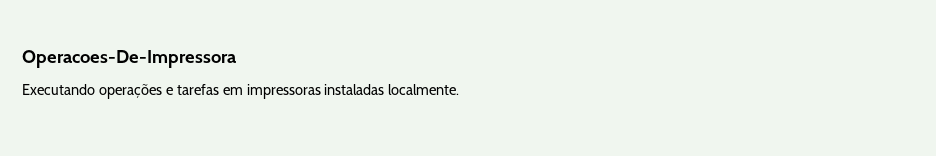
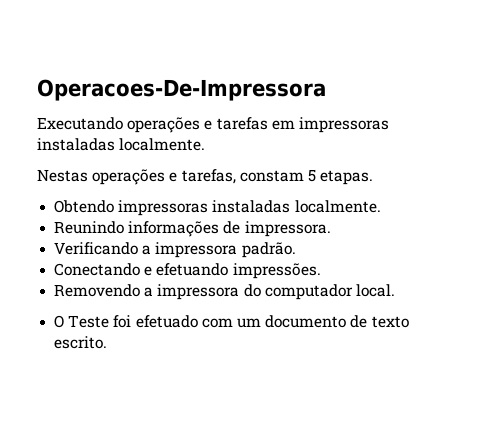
(460, 89) none -> [37,169,374,185] [54,200,381,216] [54,221,331,237] [54,242,296,258] [54,263,321,279] [54,284,395,300] [54,315,409,328] [54,336,108,349] // Nestas operações e tarefas, constam 5 etapas. // Obtendo impressoras instaladas localmente. // Reunindo informações de impressora. // Verificando a impressora padrão. // Conectando e efetuando impressões. // Removendo a impressora do computador local. // O Teste foi efetuado com um documento de texto escrito.

